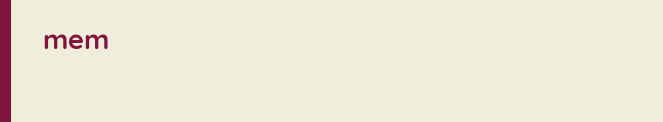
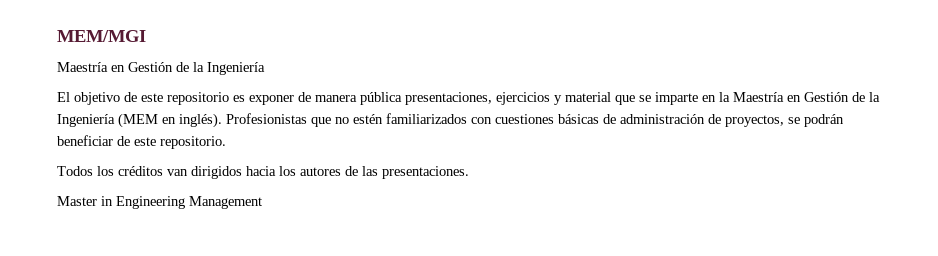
[43,34,109,49] mem -> [57,30,146,42] [57,62,265,75] [57,92,880,105] [57,113,844,128] [57,135,226,149] [57,166,469,179] [57,196,262,209] MEM/MGI // Maestría en Gestión de la Ingeniería // El objetivo de este repositorio es exponer de manera pública presentaciones, ejercicios y material que se imparte en la Maestría en Gestión de la Ingeniería (MEM en inglés). Profesionistas que no estén familiarizados con cuestiones básicas de administración de proyectos, se podrán beneficiar de este repositorio. // Todos los créditos van dirigidos hacia los autores de las presentaciones. // Master in Engineering Management

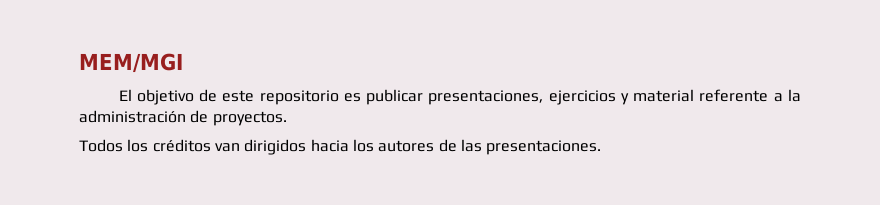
[57,62,265,75] // Maestría en Gestión de la Ingeniería -> (183, 63) none
[249,92,880,105] [57,113,844,128] [57,135,226,149] exponer de manera pública presentaciones, ejercicios y material que se imparte en la Maestría en Gestión de la Ingeniería (MEM en inglés). Profesionistas que no estén familiarizados con cuestiones básicas de administración de proyectos, se podrán beneficiar de este repositorio. -> [366,89,802,105] [79,110,287,126] publicar presentaciones, ejercicios y material referente a la administración de proyectos.
[57,196,262,209] // Master in Engineering Management -> (602, 147) none

